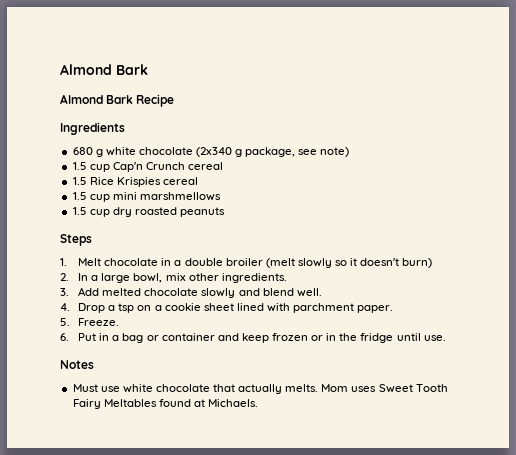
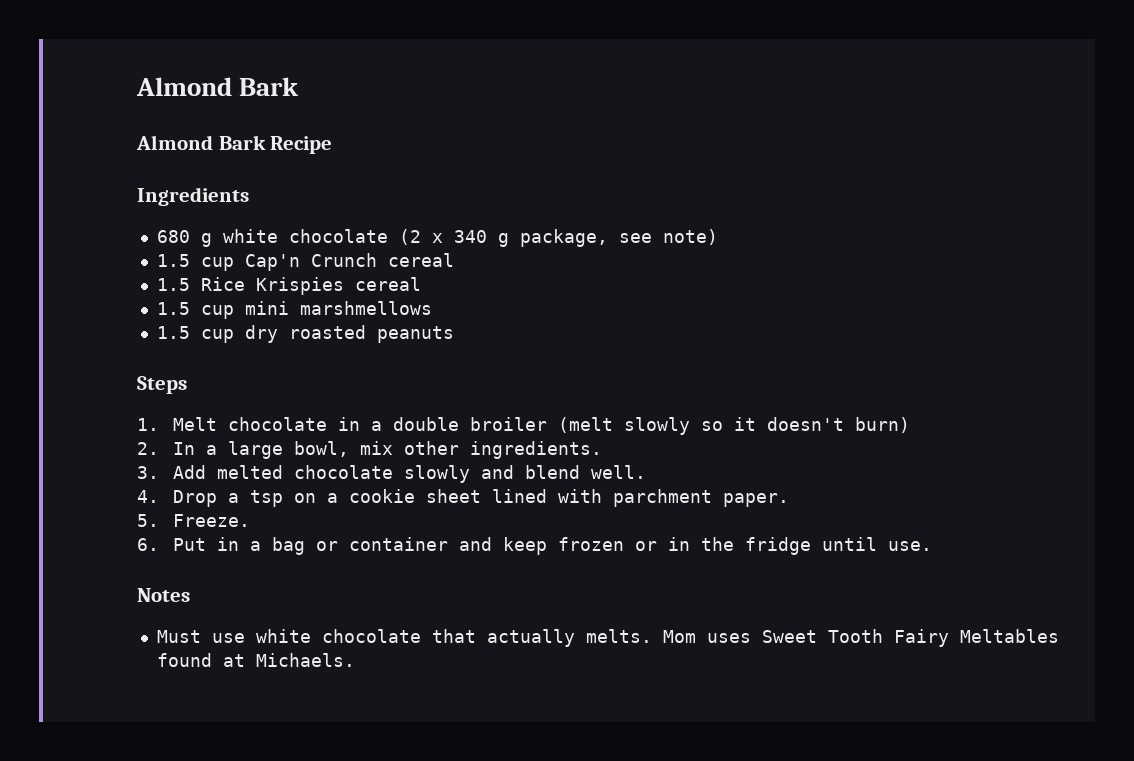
[196,147,233,157] (2x340 -> [398,229,487,245] (2 x 340

